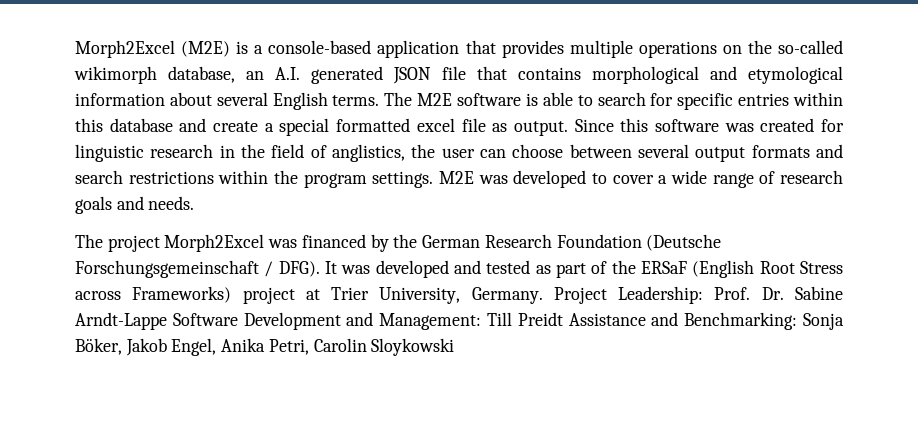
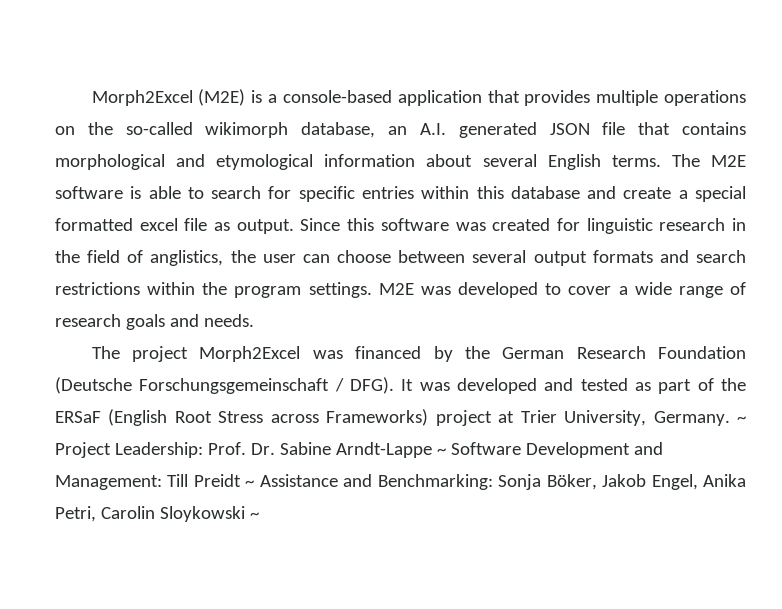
(543, 295) none -> [737,416,746,423] ~
(167, 321) none -> [436,448,446,455] ~
(563, 319) none -> [245,480,255,487] ~
(455, 347) none -> [249,512,259,519] ~

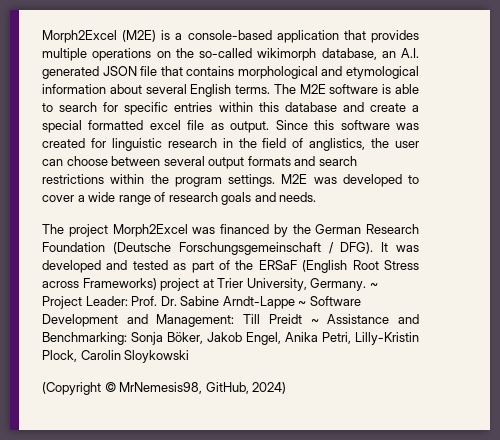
[114,442,203,458] Leadership: -> [85,296,128,306] Leader:
(96, 514) none -> [355,332,419,345] [42,350,77,362] Lilly-Kristin Plock,
[249,512,259,519] ~ -> [42,382,287,395] // (Copyright © MrNemesis98, GitHub, 2024)

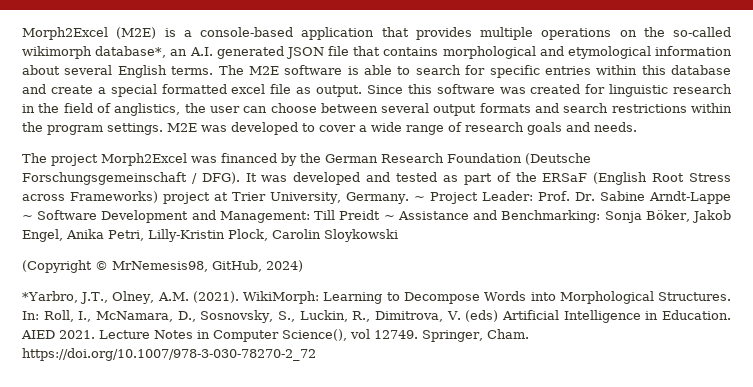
[321,48,377,60] database, -> [95,46,167,58] database*,
(287, 388) none -> [22,291,731,304] [22,310,731,323] [21,329,529,342] [22,348,316,361] // *Yarbro, J.T., Olney, A.M. (2021). WikiMorph: Learning to Decompose Words into Morphological Structures. In: Roll, I., McNamara, D., Sosnovsky, S., Luckin, R., Dimitrova, V. (eds) Artificial Intelligence in Education. AIED 2021. Lecture Notes in Computer Science(), vol 12749. Springer, Cham. https://doi.org/10.1007/978-3-030-78270-2_72

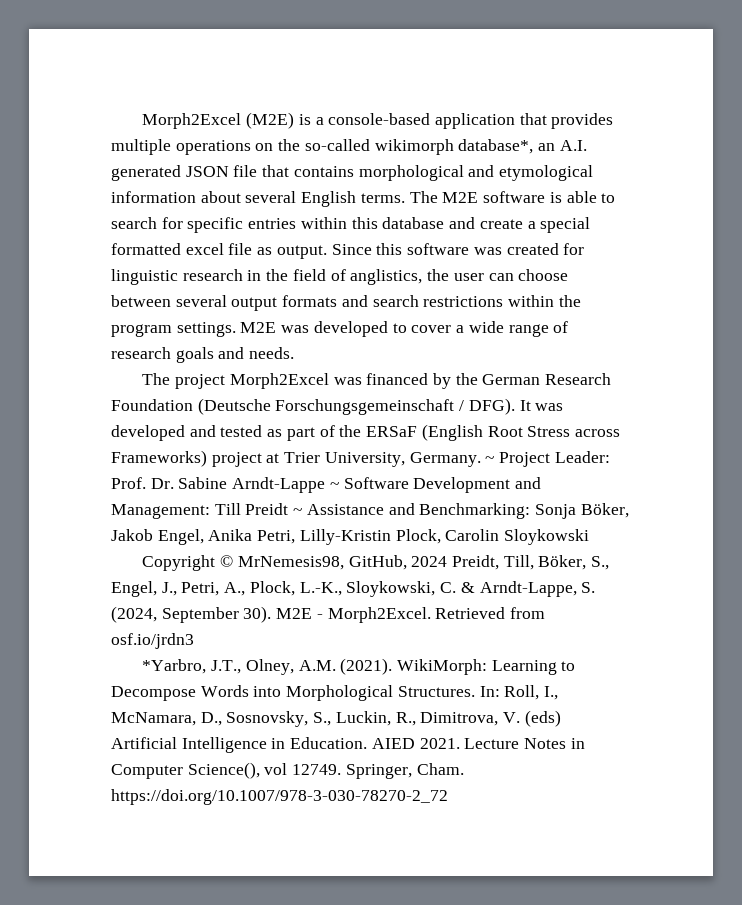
[22,260,92,273] (Copyright -> [142,555,216,571] Copyright
[266,260,303,272] 2024) -> [411,555,610,570] [111,581,596,597] [111,606,546,623] [111,633,194,649] 2024 Preidt, Till, Böker, S., Engel, J., Petri, A., Plock, L.-K., Sloykowski, C. & Arndt-Lappe, S. (2024, September 30). M2E - Morph2Excel. Retrieved from osf.io/jrdn3

